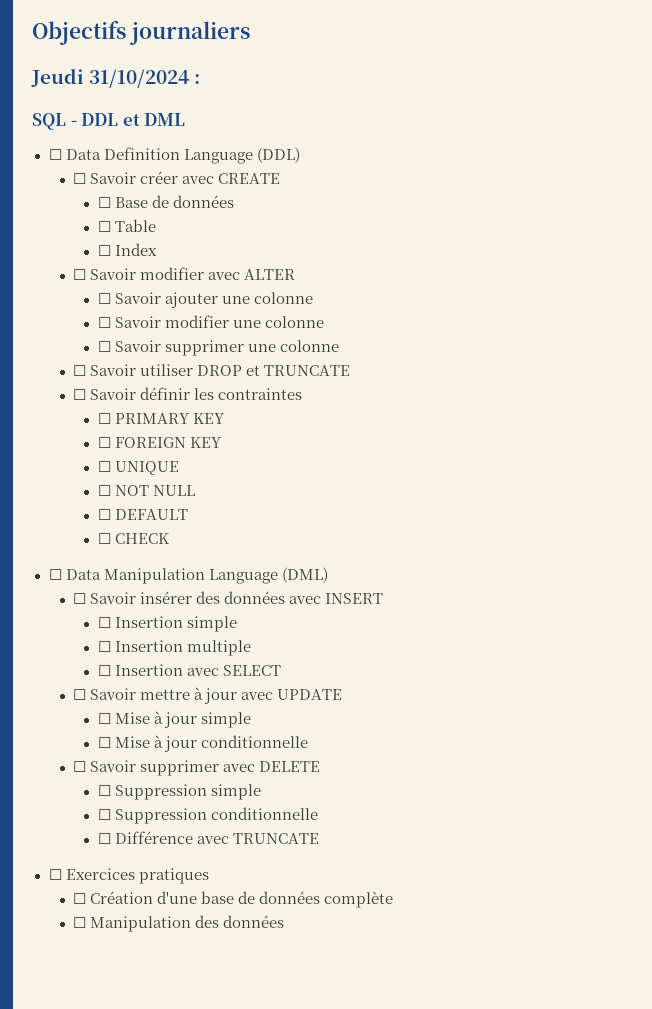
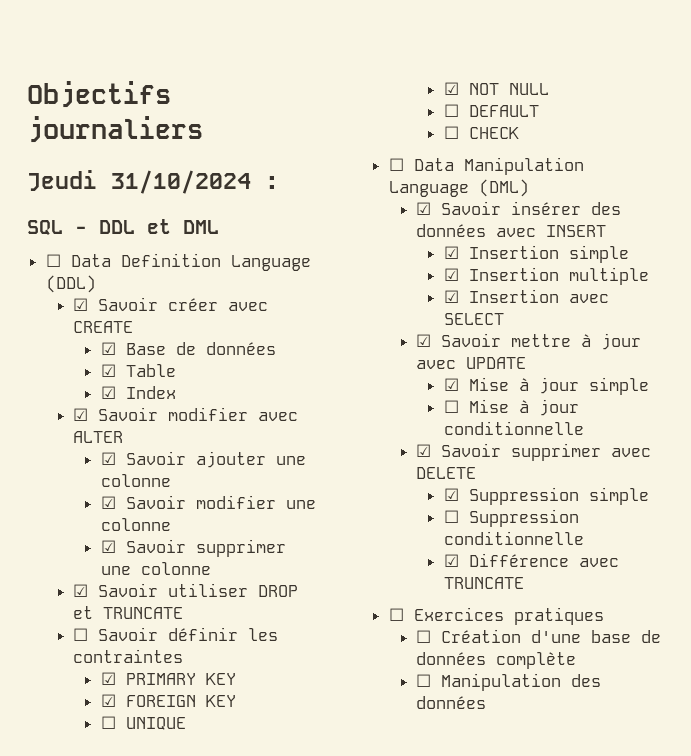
[73,173,87,184] ☐ -> [73,298,89,311] ☑
[97,197,111,208] ☐ -> [100,342,116,355] ☑
[97,221,111,232] ☐ -> [100,364,116,377] ☑
[97,245,111,256] ☐ -> [100,386,116,399] ☑
[73,269,87,280] ☐ -> [73,408,89,421] ☑
[97,293,111,304] ☐ -> [100,452,116,465] ☑
[97,317,111,328] ☐ -> [100,496,116,509] ☑
[97,341,111,352] ☐ -> [100,540,116,553] ☑
[73,365,87,376] ☐ -> [73,584,89,597] ☑
[97,413,111,424] ☐ -> [100,672,116,685] ☑
[97,437,111,448] ☐ -> [100,694,116,707] ☑
[97,485,111,496] ☐ -> [443,82,459,95] ☑
[73,593,87,604] ☐ -> [416,202,432,215] ☑
[97,617,111,628] ☐ -> [443,246,459,259] ☑
[97,641,111,652] ☐ -> [443,268,459,281] ☑
[97,665,111,676] ☐ -> [443,290,459,303] ☑
[73,689,87,700] ☐ -> [416,334,432,347] ☑
[97,713,111,724] ☐ -> [443,378,459,391] ☑
[73,761,87,772] ☐ -> [416,444,432,457] ☑
[97,785,111,796] ☐ -> [443,488,459,501] ☑
[97,833,111,844] ☐ -> [443,554,459,567] ☑

